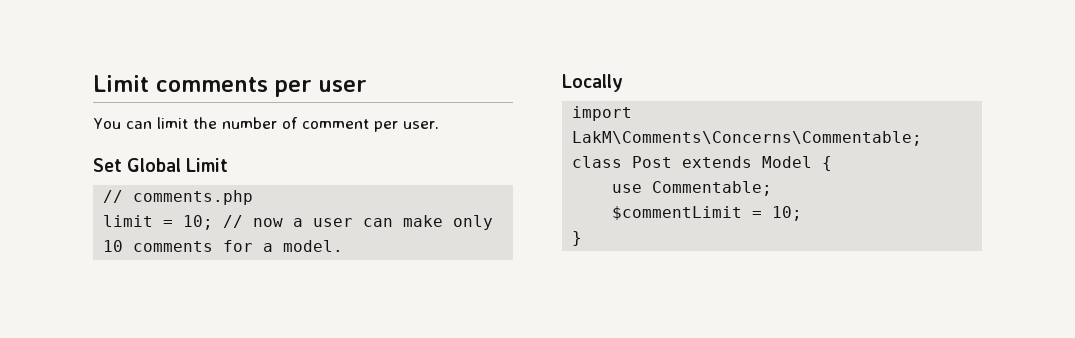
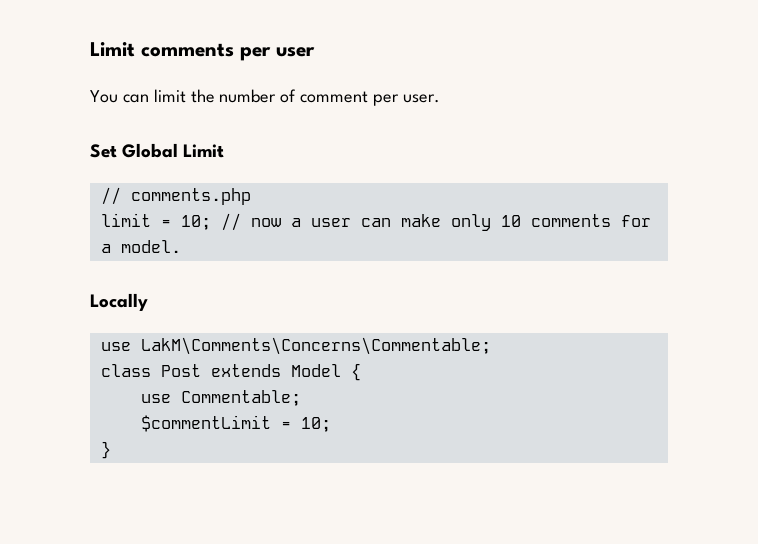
[572,106,633,121] import -> [100,342,131,351] use

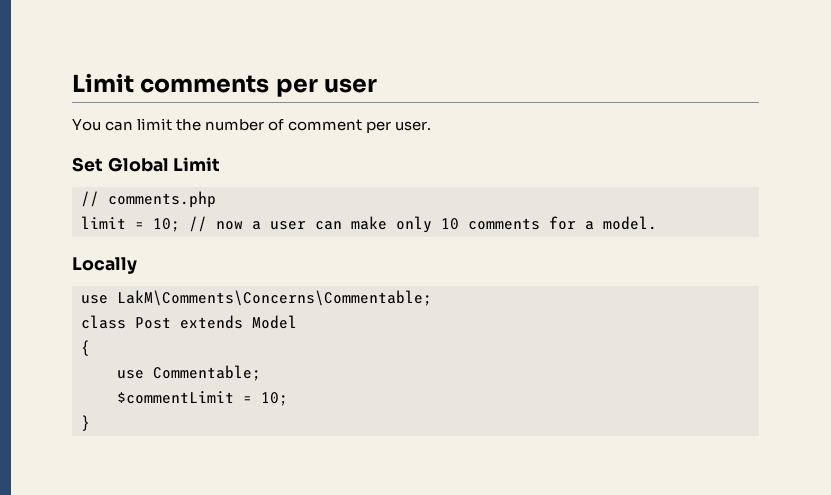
(341, 370) none -> (297, 322) //

